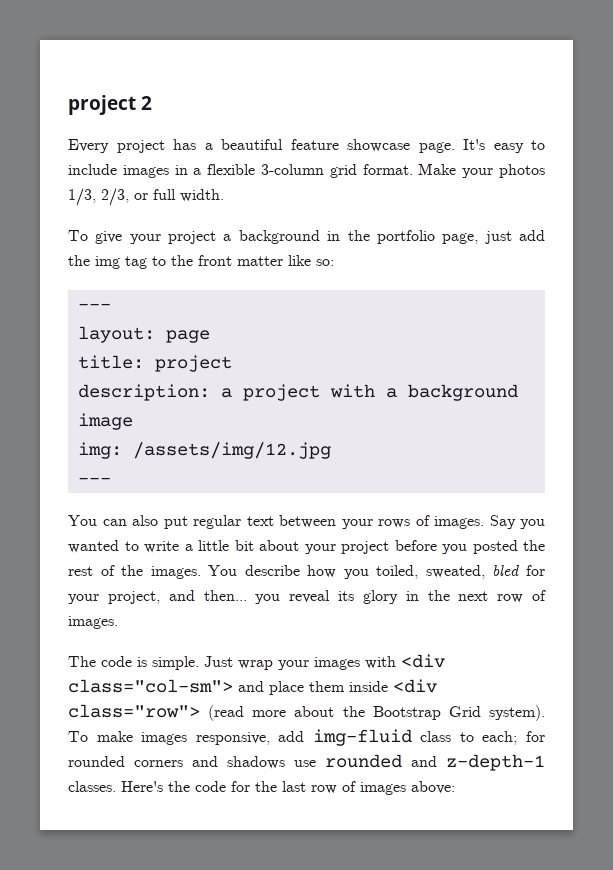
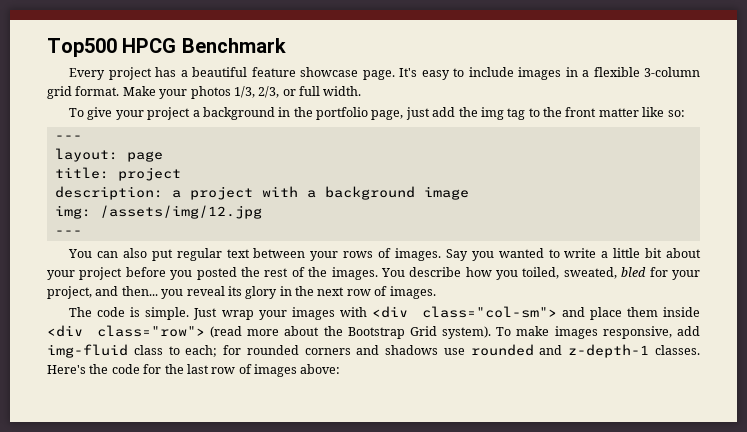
[68,95,153,115] project 2 -> [47,38,286,57] Top500 HPCG Benchmark

